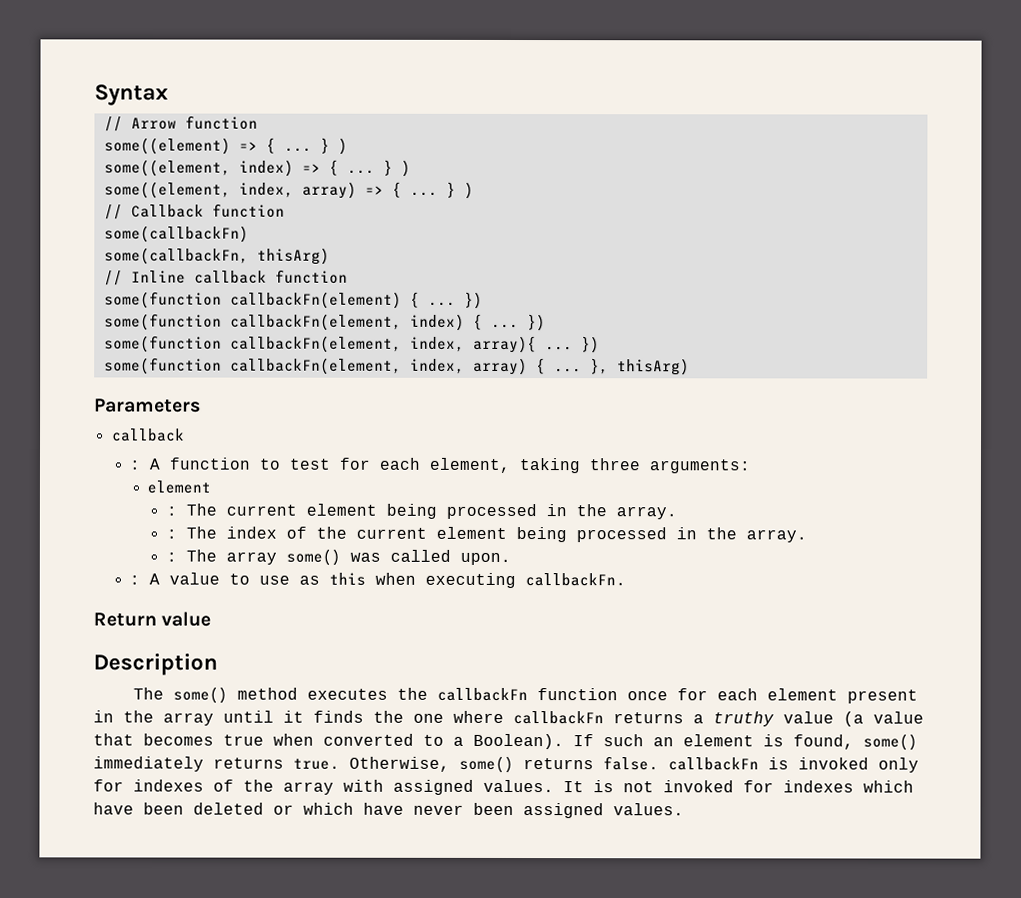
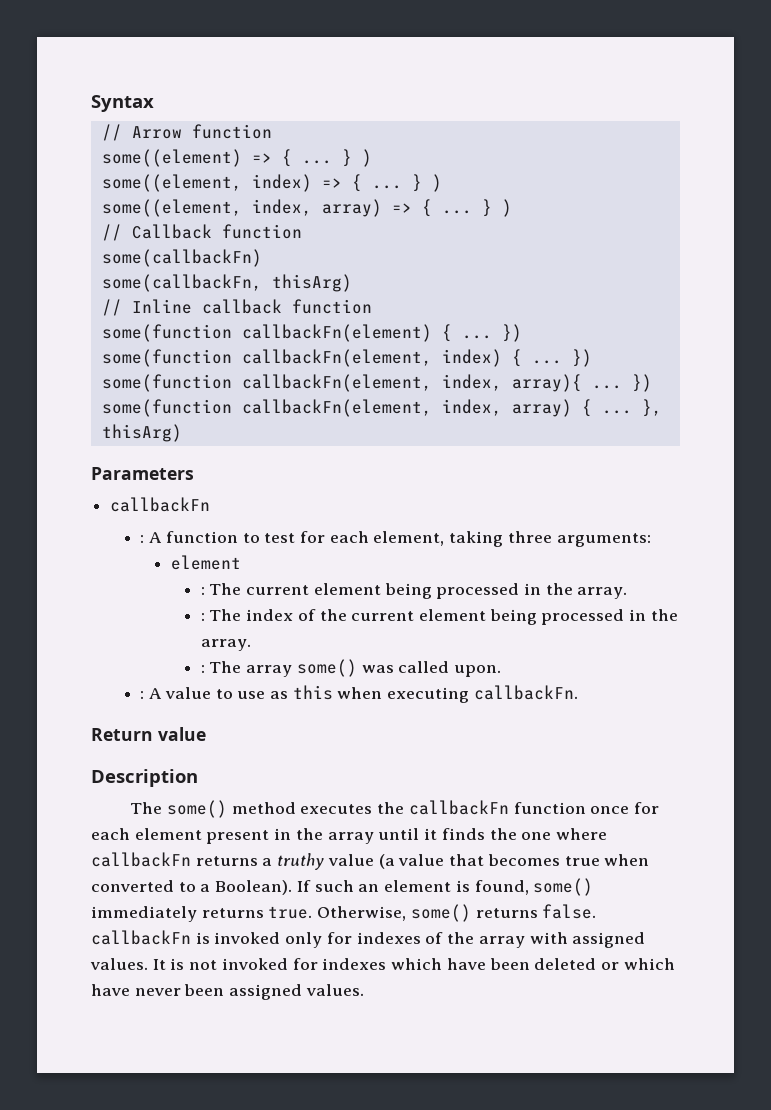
[111,428,185,442] callback -> [110,497,211,512] callbackFn

